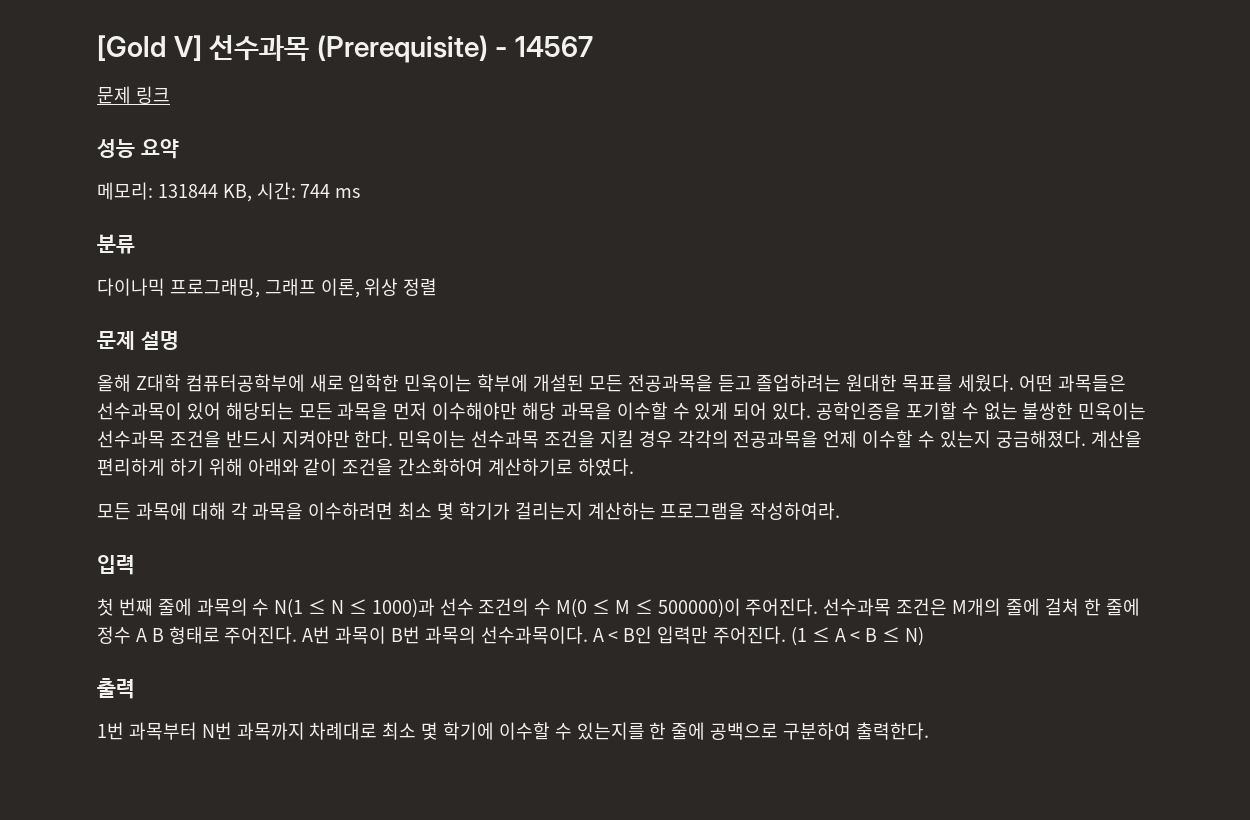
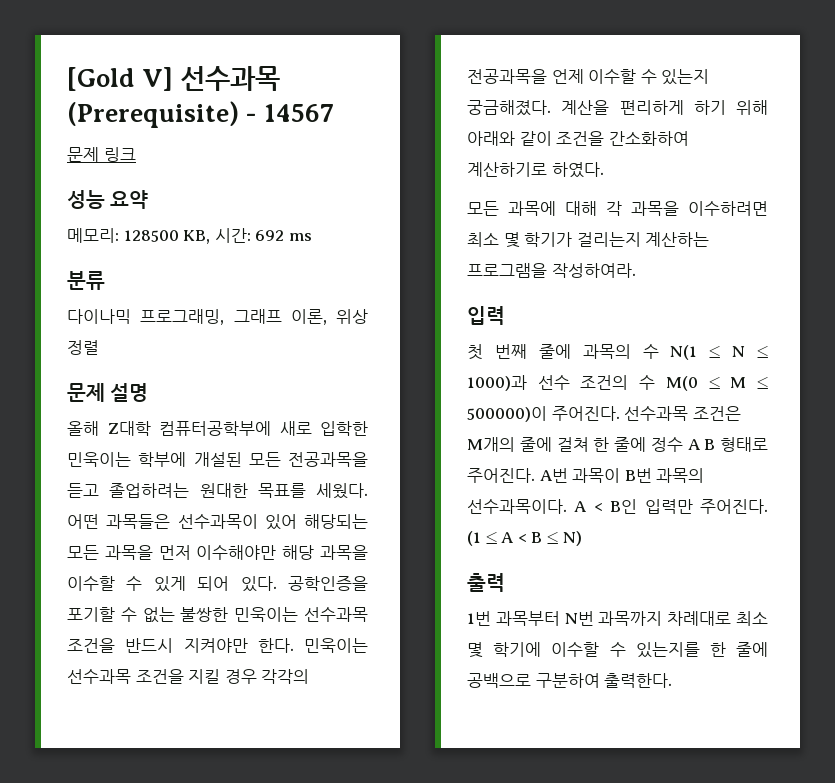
[157,184,218,198] 131844 -> [123,230,179,242] 128500
[300,184,331,198] 744 -> [255,230,285,241] 692

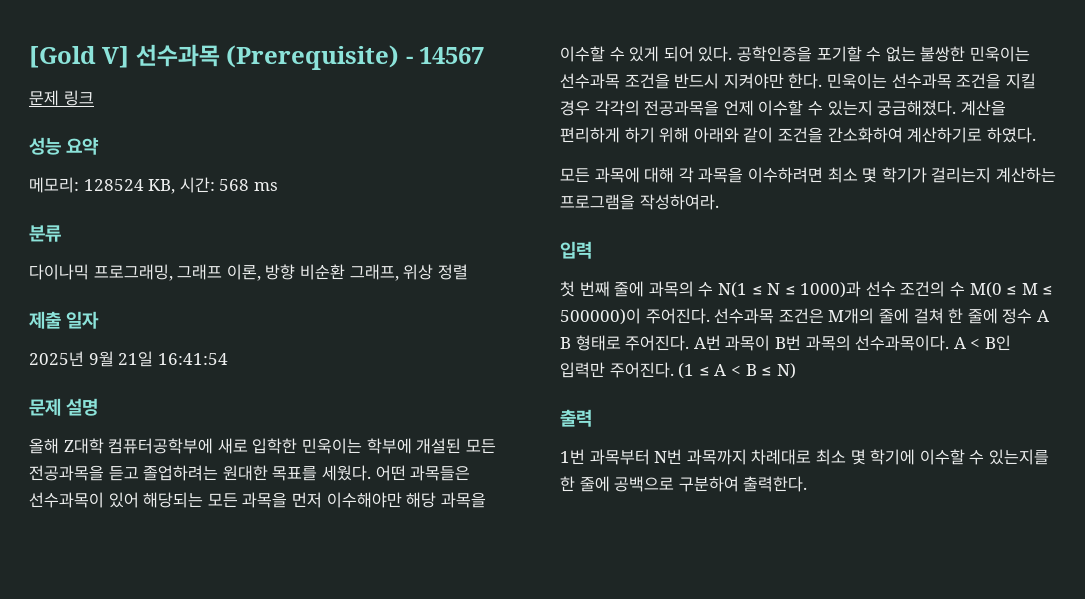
[123,230,179,242] 128500 -> [83,179,144,191] 128524
[255,230,285,241] 692 -> [219,179,250,191] 568
(327, 317) none -> [265,264,399,281] 방향 비순환 그래프,
(99, 347) none -> [29,311,100,329] [29,351,228,367] // 제출 일자 // 2025년 9월 21일 16:41:54

